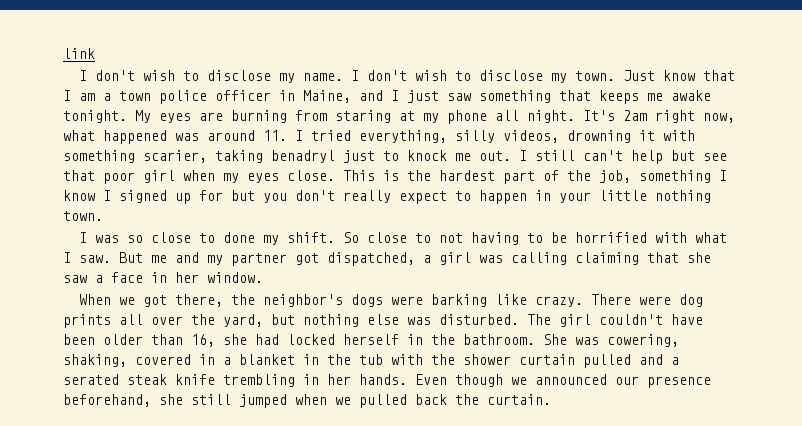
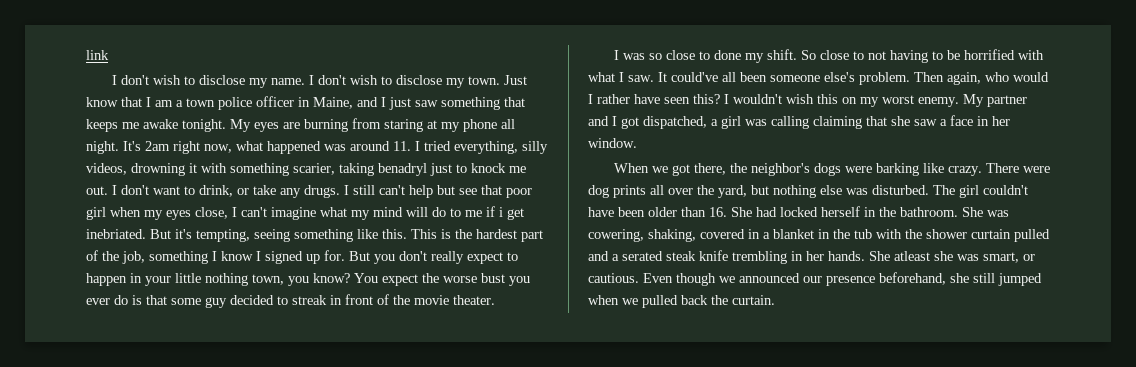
(527, 155) none -> [121,185,349,198] don't want to drink, or take any drugs. I
[287,170,335,181] close. -> [195,206,524,220] [86,229,407,242] close, I can't imagine what my mind will do to me if i get inebriated. But it's tempting, seeing something like this.
[199,190,255,201] for but -> [324,250,370,261] for. But
[63,211,103,221] town. -> [252,273,530,286] [86,294,495,308] town, you know? You expect the worse bust you ever do is that some guy decided to streak in front of the movie theater.
[119,252,287,266] But me and my partner -> [658,72,1049,85] [588,94,1027,107] [588,116,617,126] It could've all been someone else's problem. Then again, who would I rather have seen this? I wouldn't wish this on my worst enemy. My partner and I
[191,334,247,347] 16, she -> [709,207,752,217] 16. She
(407, 379) none -> [869,251,1035,263] [588,273,639,283] She atleast she was smart, or cautious.

